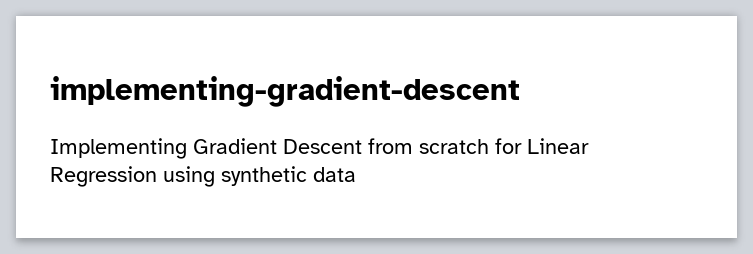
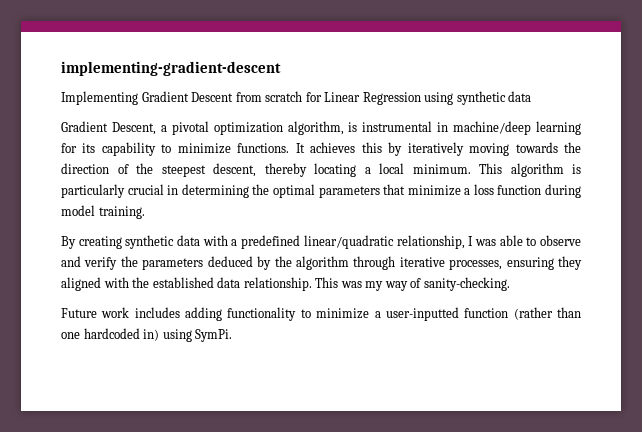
(356, 174) none -> [61,121,581,135] [61,142,581,156] [61,163,581,177] [61,184,581,198] [61,205,145,219] [61,235,581,249] [61,256,582,270] [61,277,510,291] [61,307,581,321] [61,328,233,342] // Gradient Descent, a pivotal optimization algorithm, is instrumental in machine/deep learning for its capability to minimize functions. It achieves this by iteratively moving towards the direction of the steepest descent, thereby locating a local minimum. This algorithm is particularly crucial in determining the optimal parameters that minimize a loss function during model training. // By creating synthetic data with a predefined linear/quadratic relationship, I was able to observe and verify the parameters deduced by the algorithm through iterative processes, ensuring they aligned with the established data relationship. This was my way of sanity-checking. // Future work includes adding functionality to minimize a user-inputted function (rather than one hardcoded in) using SymPi.

